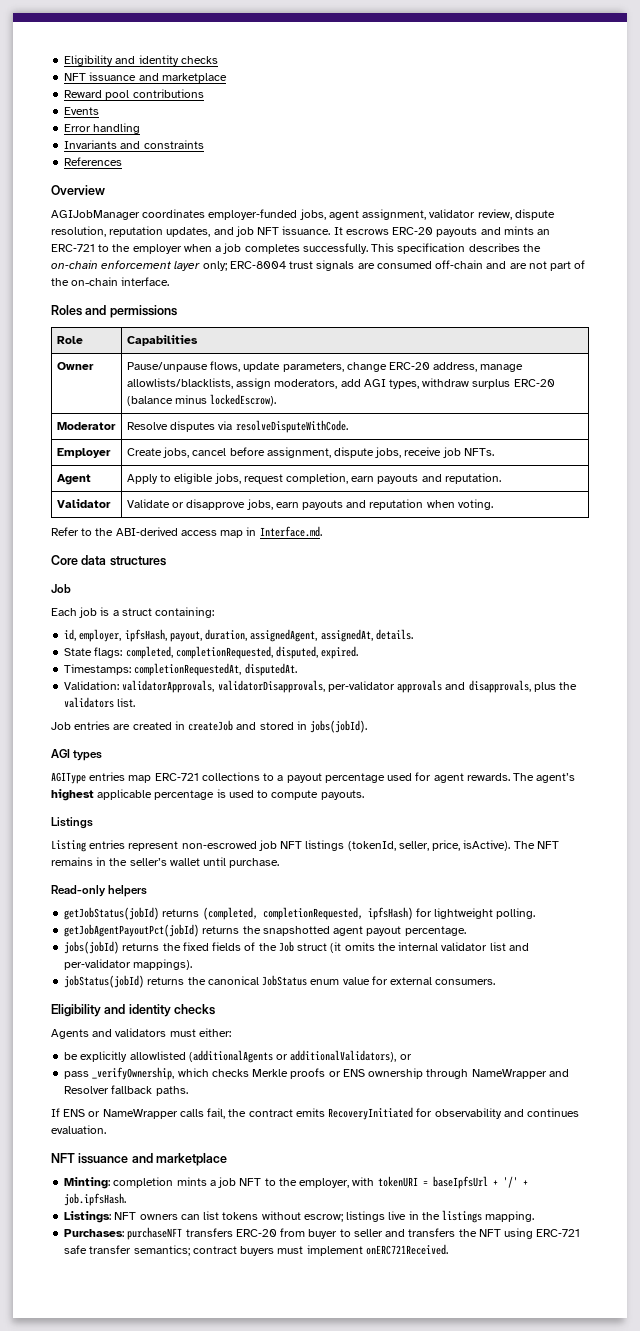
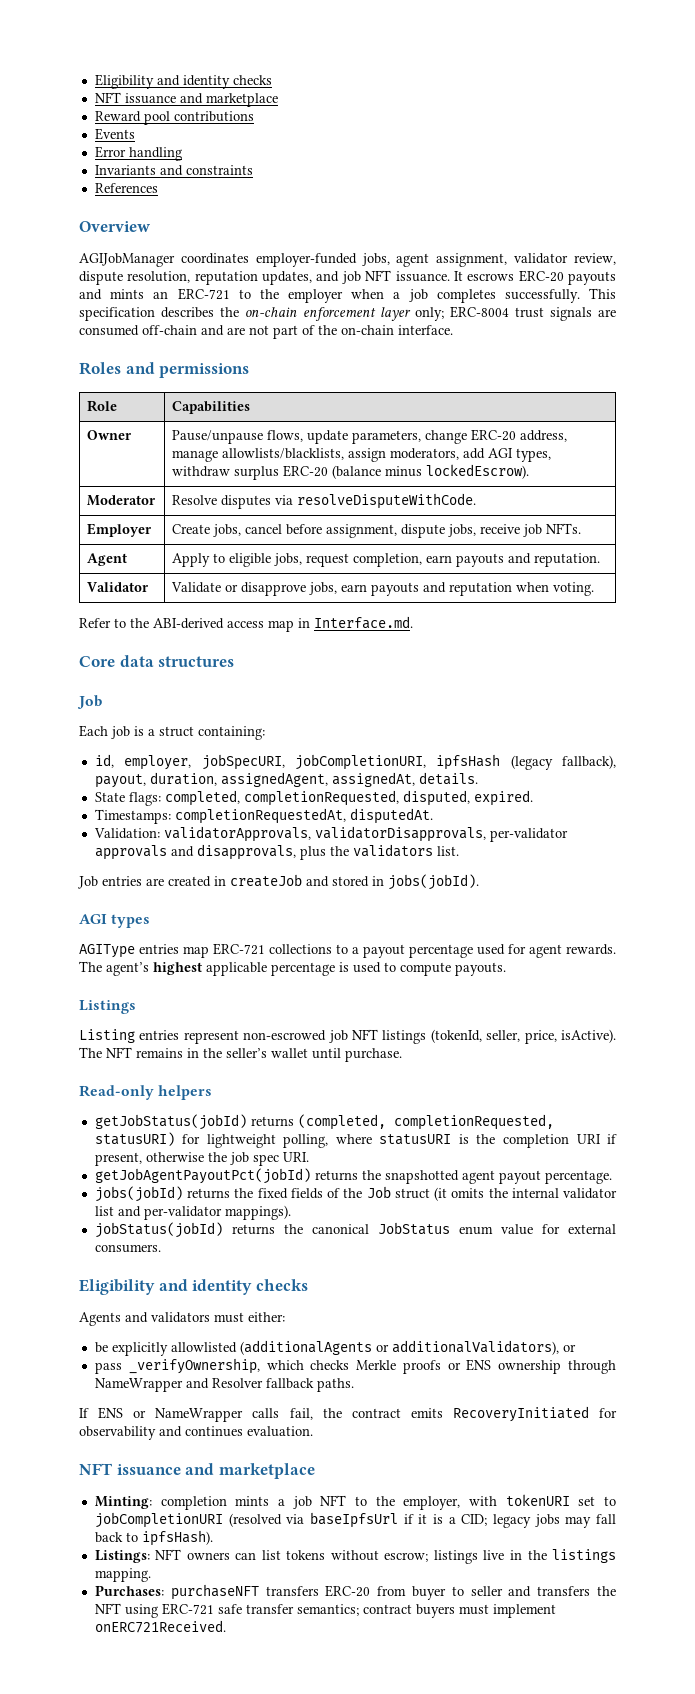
[124,629,167,642] ipfsHash, -> [201,754,616,770] jobSpecURI, jobCompletionURI, ipfsHash (legacy fallback),
[367,907,413,920] ipfsHash) -> [94,1132,175,1146] statusURI)
[496,908,536,919] polling. -> [283,1134,617,1148] [94,1152,309,1166] polling, where statusURI is the completion URI if present, otherwise the job spec URI.
[422,1176,528,1189] [64,1193,127,1206] = baseIpfsUrl + '/' + job.ipfsHash. -> [578,1496,616,1506] [94,1512,617,1528] [94,1530,213,1546] set to jobCompletionURI (resolved via baseIpfsUrl if it is a CID; legacy jobs may fall back to ipfsHash).

